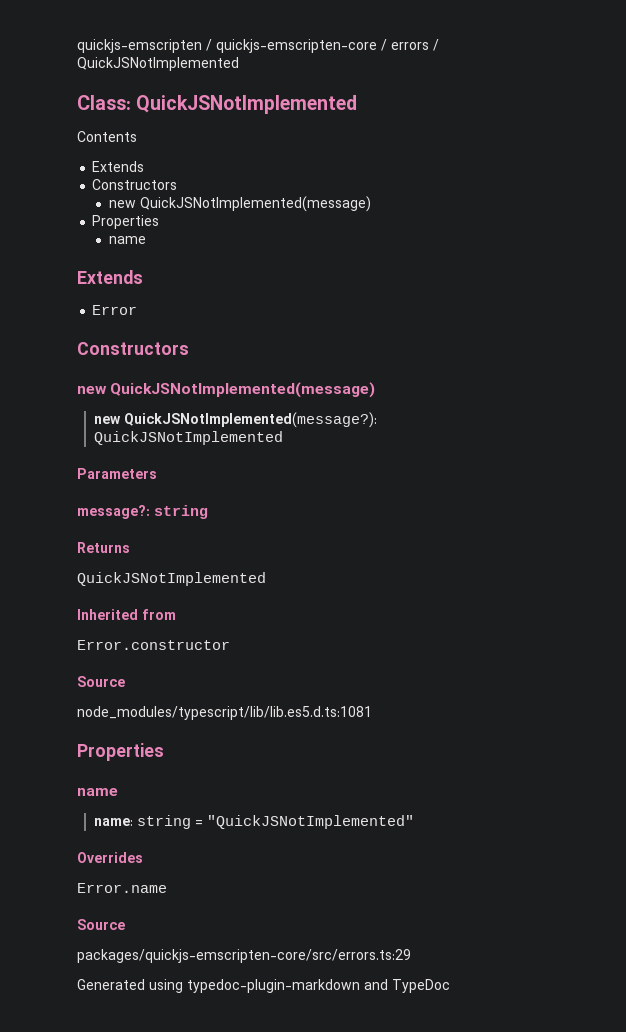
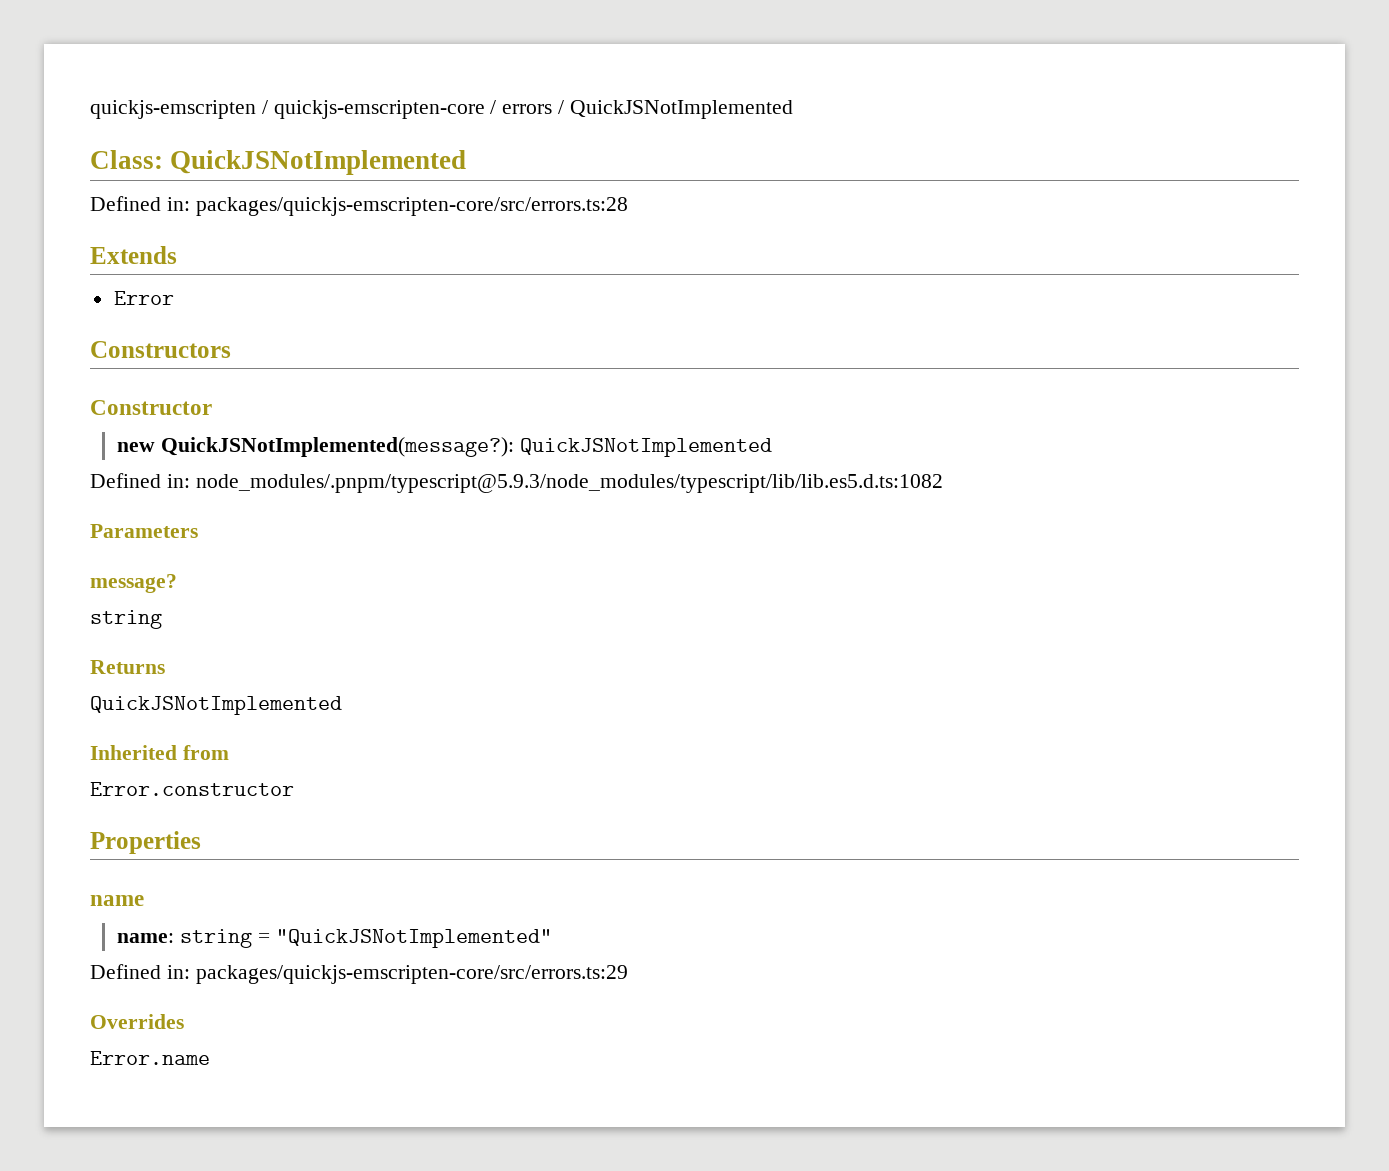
[77,131,137,142] [92,161,145,172] [92,179,178,190] [108,196,371,212] [92,215,160,229] [108,236,146,244] Contents // Extends // Constructors // new QuickJSNotImplemented(message) // Properties // name -> [90,196,628,216] Defined in: packages/quickjs-emscripten-core/src/errors.ts:28
[77,382,376,398] new QuickJSNotImplemented(message) -> [90,400,212,415] Constructor
(283, 438) none -> [90,473,943,493] // Defined in: node_modules/.pnpm/typescript@5.9.3/node_modules/typescript/lib/lib.es5.d.ts:1082
[77,505,150,519] message?: -> [90,574,177,593] message? //
[77,676,125,687] [77,706,372,720] // Source // node_modules/typescript/lib/lib.es5.d.ts:1081 -> (294, 789) none
(414, 822) none -> [90,964,628,984] // Defined in: packages/quickjs-emscripten-core/src/errors.ts:29
[77,919,125,930] [77,949,411,963] [77,979,450,993] // Source // packages/quickjs-emscripten-core/src/errors.ts:29 // Generated using typedoc-plugin-markdown and TypeDoc -> (210, 1058) none

